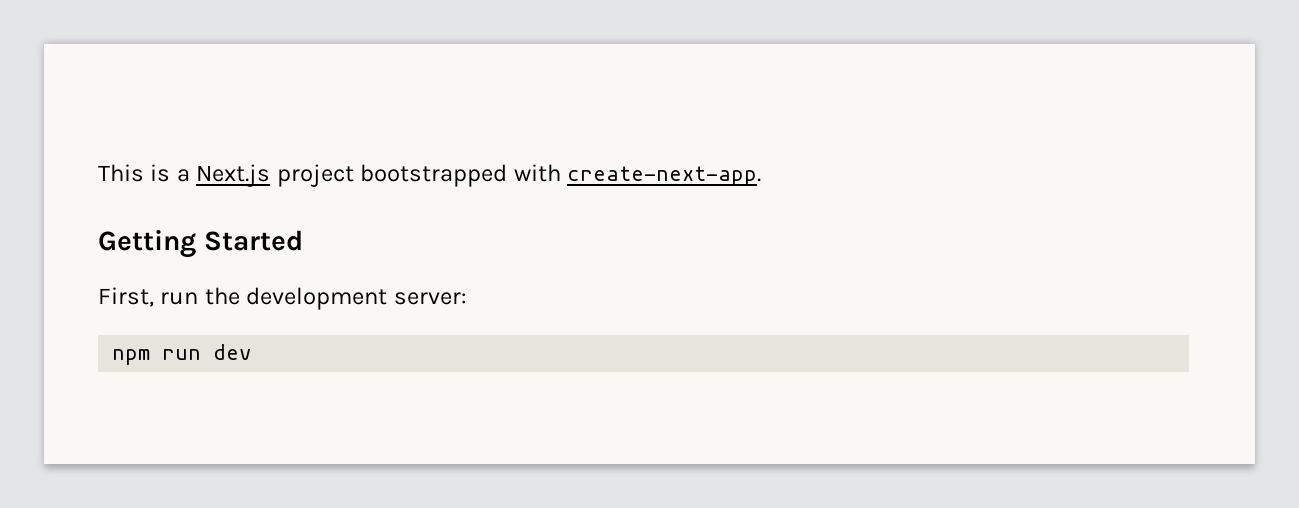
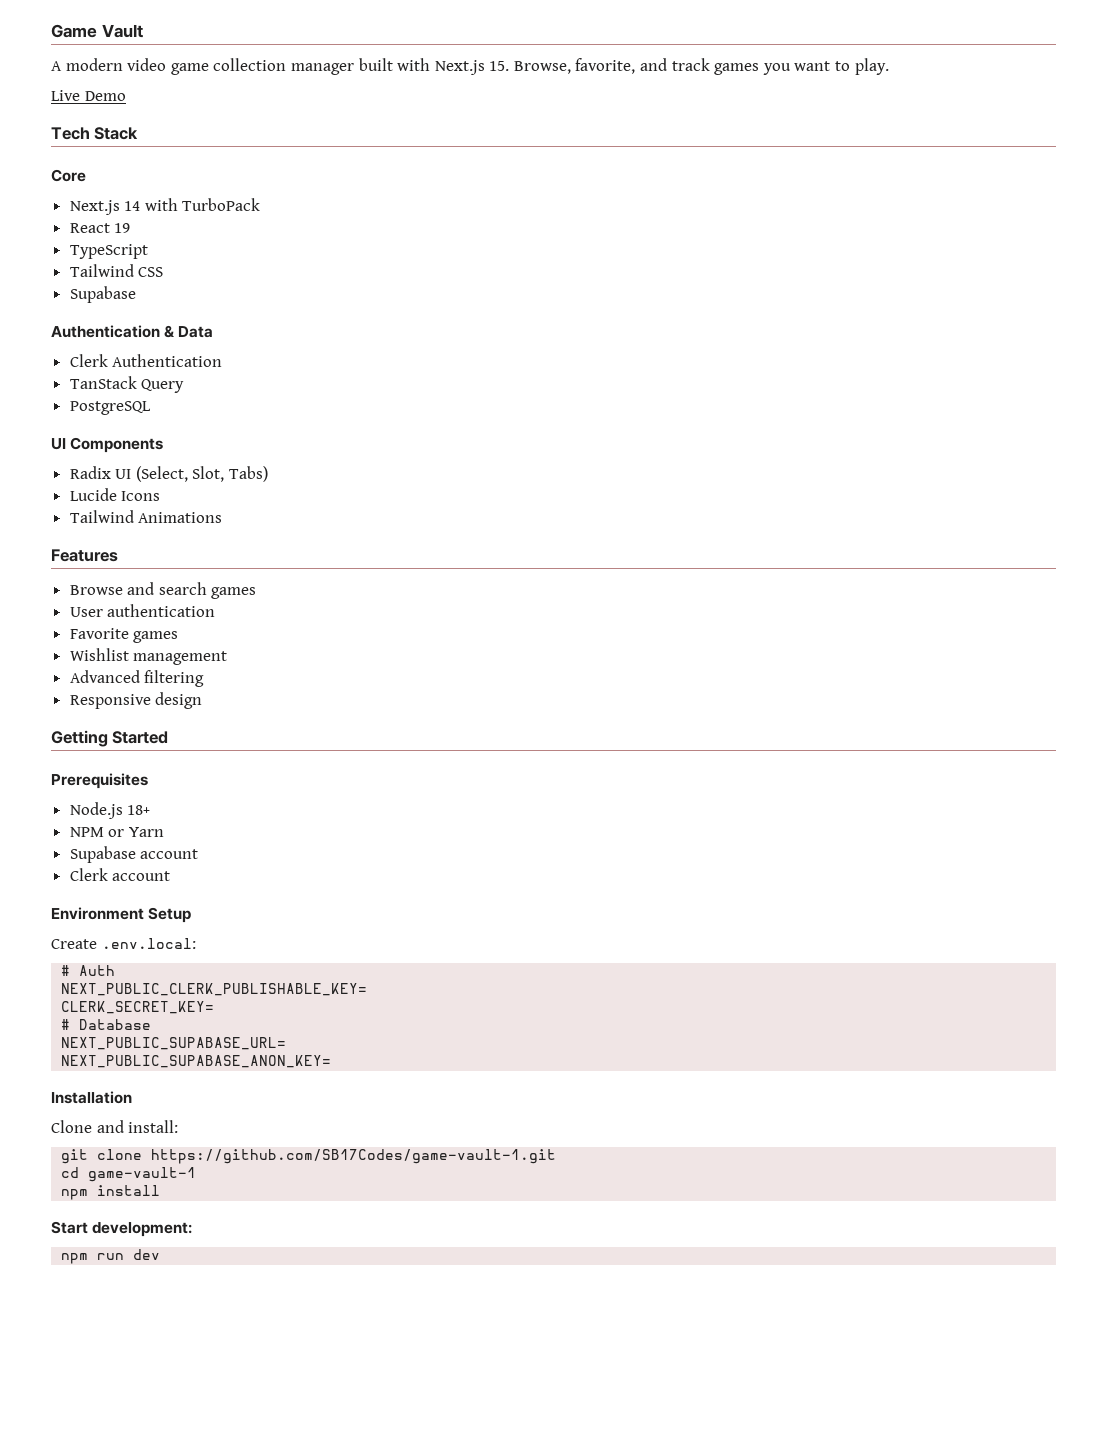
[98,164,762,187] [98,230,303,258] [98,287,467,310] This is a Next.js project bootstrapped with create-next-app. // Getting Started // First, run the development server: -> [51,24,143,38] [51,58,889,75] [51,90,126,101] [51,127,139,140] [51,169,86,182] [69,198,261,215] [69,223,131,233] [69,244,148,259] [69,264,164,277] [69,286,136,303] [51,325,214,338] [69,354,223,367] [69,376,185,393] [69,401,151,415] [51,437,164,453] [69,466,269,482] [69,488,161,501] [69,510,223,523] [51,549,118,562] [69,582,257,599] [69,604,216,617] [69,628,179,643] [69,648,228,665] [69,670,205,687] [69,692,203,709] [51,730,169,747] [51,773,148,789] [69,802,151,819] [69,827,164,837] [69,846,199,863] [69,868,171,881] [51,907,192,923] [51,938,196,949] [61,965,116,976] [61,983,368,996] [61,1001,215,1014] [61,1019,152,1030] [61,1037,287,1050] [61,1055,332,1068] [51,1091,132,1104] [51,1120,179,1133] [61,1149,557,1164] [61,1167,197,1182] [61,1185,161,1200] [51,1221,193,1237] Game Vault // A modern video game collection manager built with Next.js 15. Browse, favorite, and track games you want to play. // Live Demo // Tech Stack // Core // Next.js 14 with TurboPack // React 19 // TypeScript // Tailwind CSS // Supabase // Authentication & Data // Clerk Authentication // TanStack Query // PostgreSQL // UI Components // Radix UI (Select, Slot, Tabs) // Lucide Icons // Tailwind Animations // Features // Browse and search games // User authentication // Favorite games // Wishlist management // Advanced filtering // Responsive design // Getting Started // Prerequisites // Node.js 18+ // NPM or Yarn // Supabase account // Clerk account // Environment Setup // Create .env.local: // # Auth // NEXT_PUBLIC_CLERK_PUBLISHABLE_KEY= // CLERK_SECRET_KEY= // # Database // NEXT_PUBLIC_SUPABASE_URL= // NEXT_PUBLIC_SUPABASE_ANON_KEY= // Installation // Clone and install: // git clone https://github.com/SB17Codes/game-vault-1.git // cd game-vault-1 // npm install // Start development:

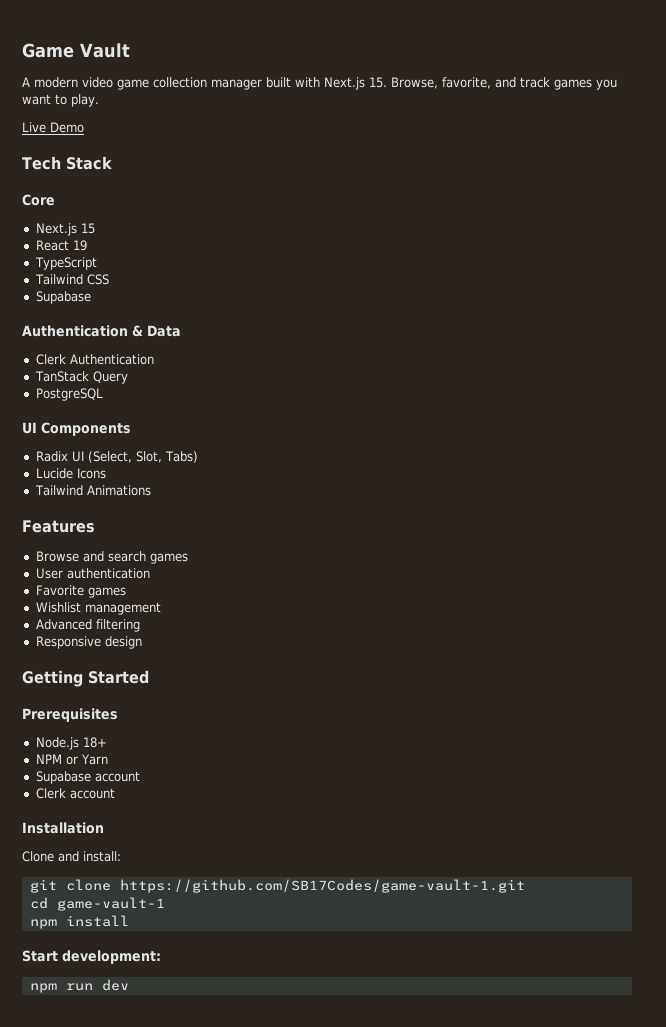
[124,198,261,211] 14 with TurboPack -> [80,223,95,234] 15
[51,907,192,923] [51,938,196,949] [61,965,116,976] [61,983,368,996] [61,1001,215,1014] [61,1019,152,1030] [61,1037,287,1050] [61,1055,332,1068] // Environment Setup // Create .env.local: // # Auth // NEXT_PUBLIC_CLERK_PUBLISHABLE_KEY= // CLERK_SECRET_KEY= // # Database // NEXT_PUBLIC_SUPABASE_URL= // NEXT_PUBLIC_SUPABASE_ANON_KEY= -> (115, 793) none

